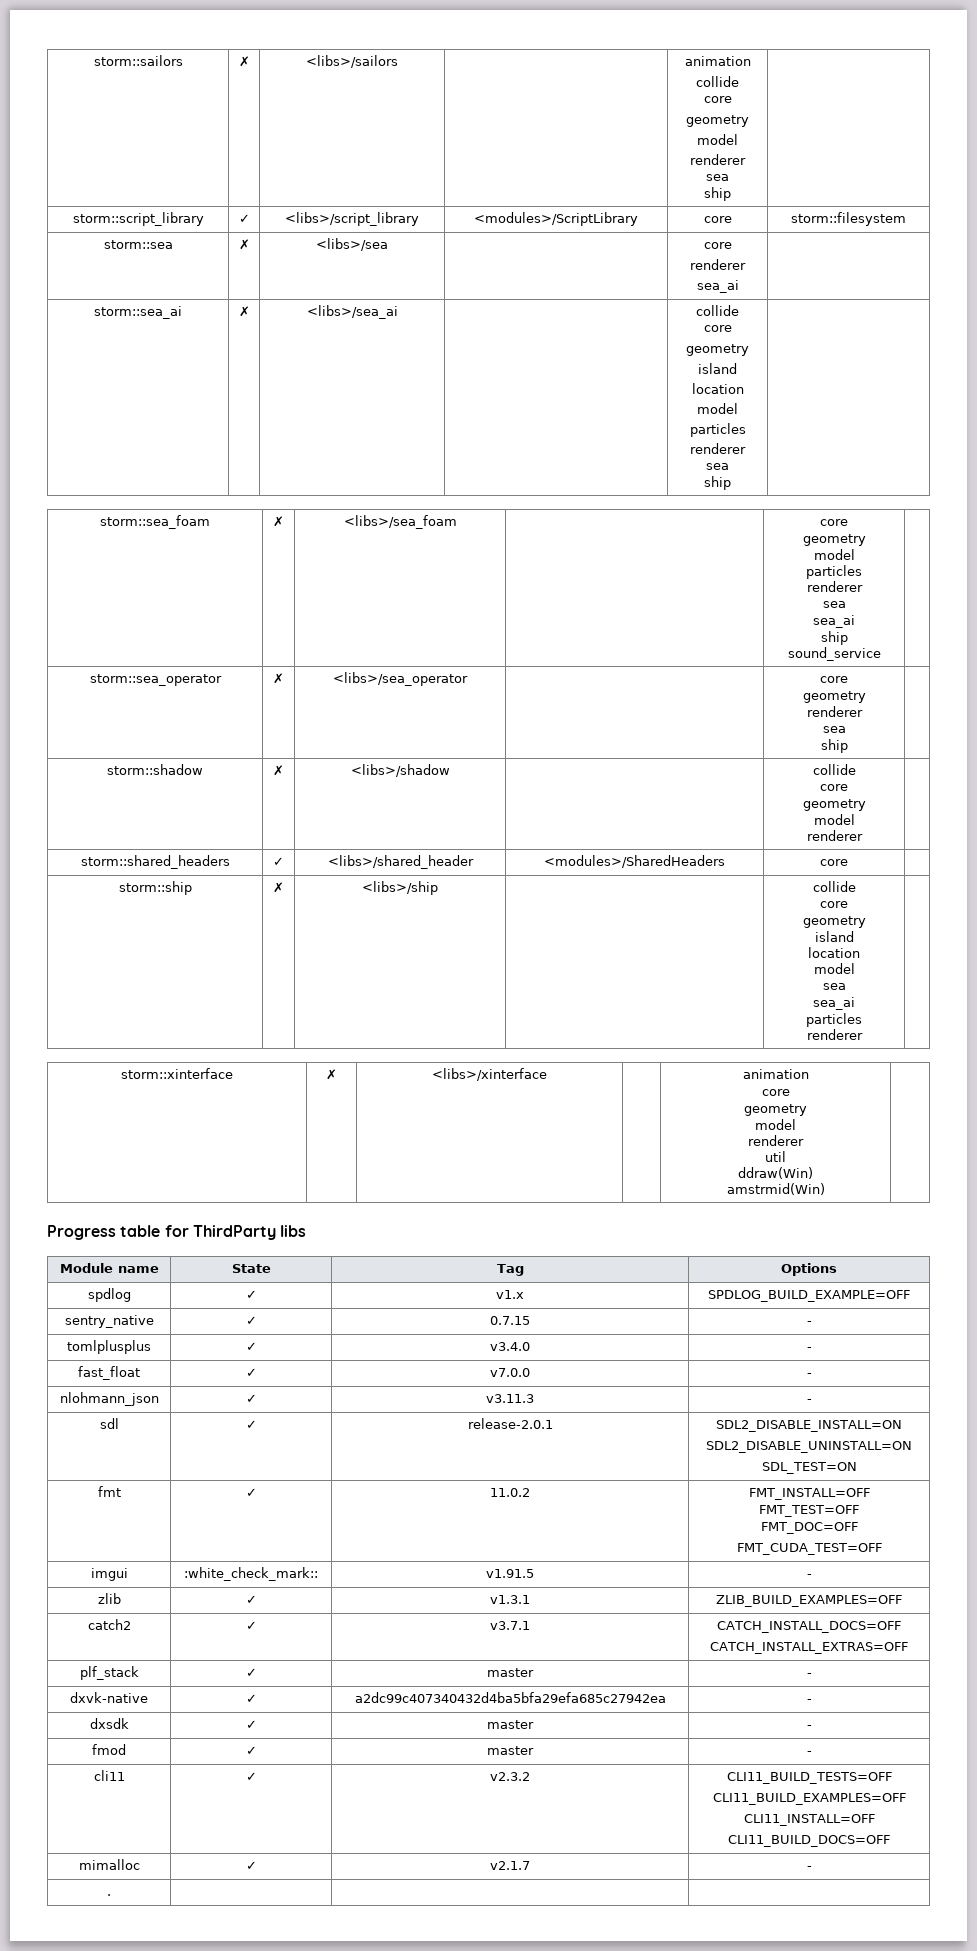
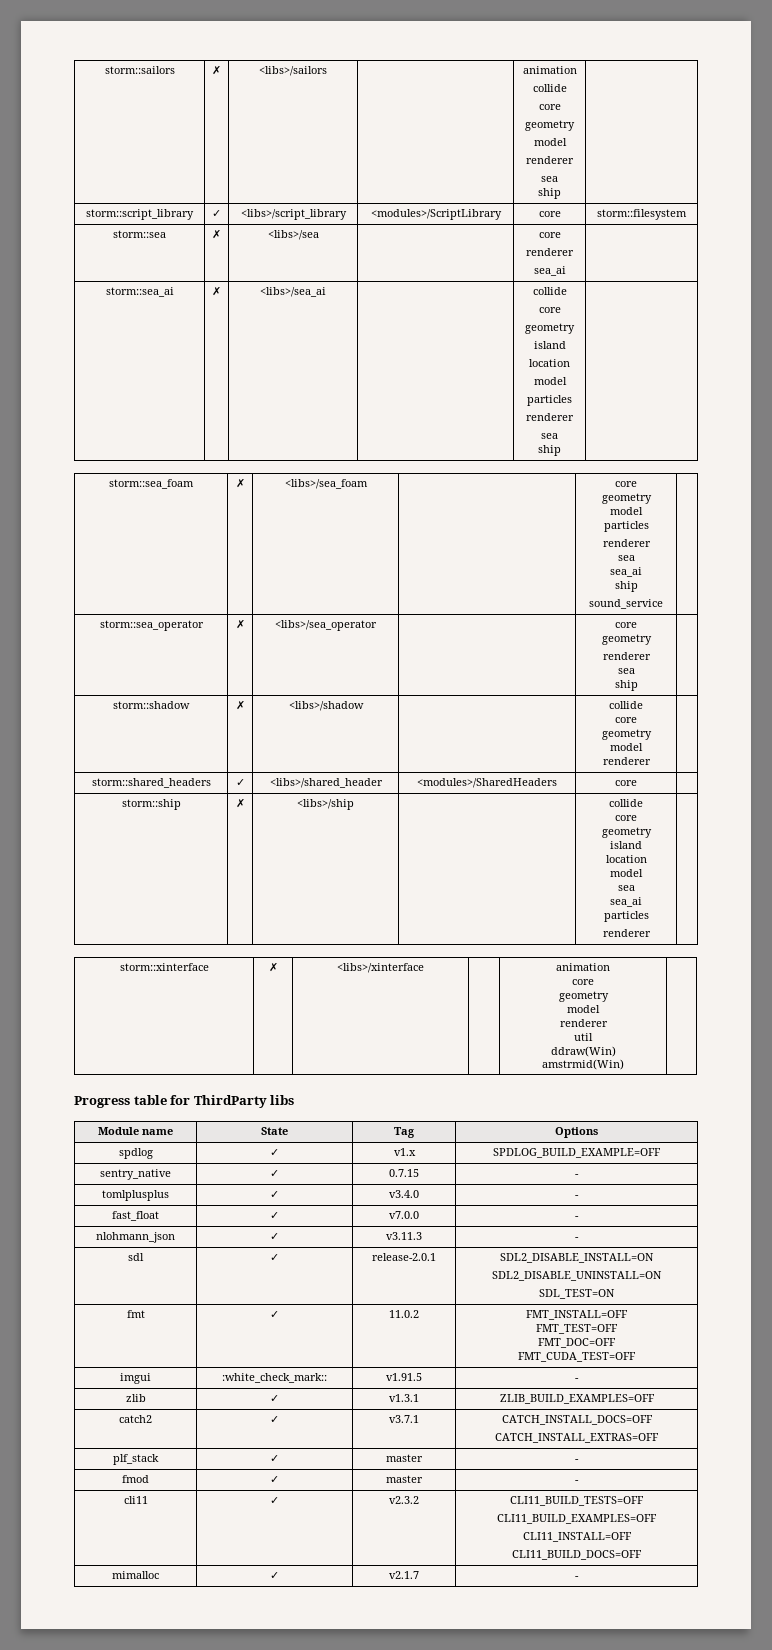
[70,1692,148,1703] [245,1694,257,1703] [354,1692,666,1703] [806,1699,812,1703] [89,1718,129,1729] [245,1720,257,1729] [487,1720,534,1729] [806,1725,812,1729] // dxvk-native | ✓ | a2dc99c407340432d4ba5bfa29efa685c27942ea | - // dxsdk | ✓ | master | - -> (579, 1460) none
[107,1894,111,1896] // . | | | -> (579, 1577) none

